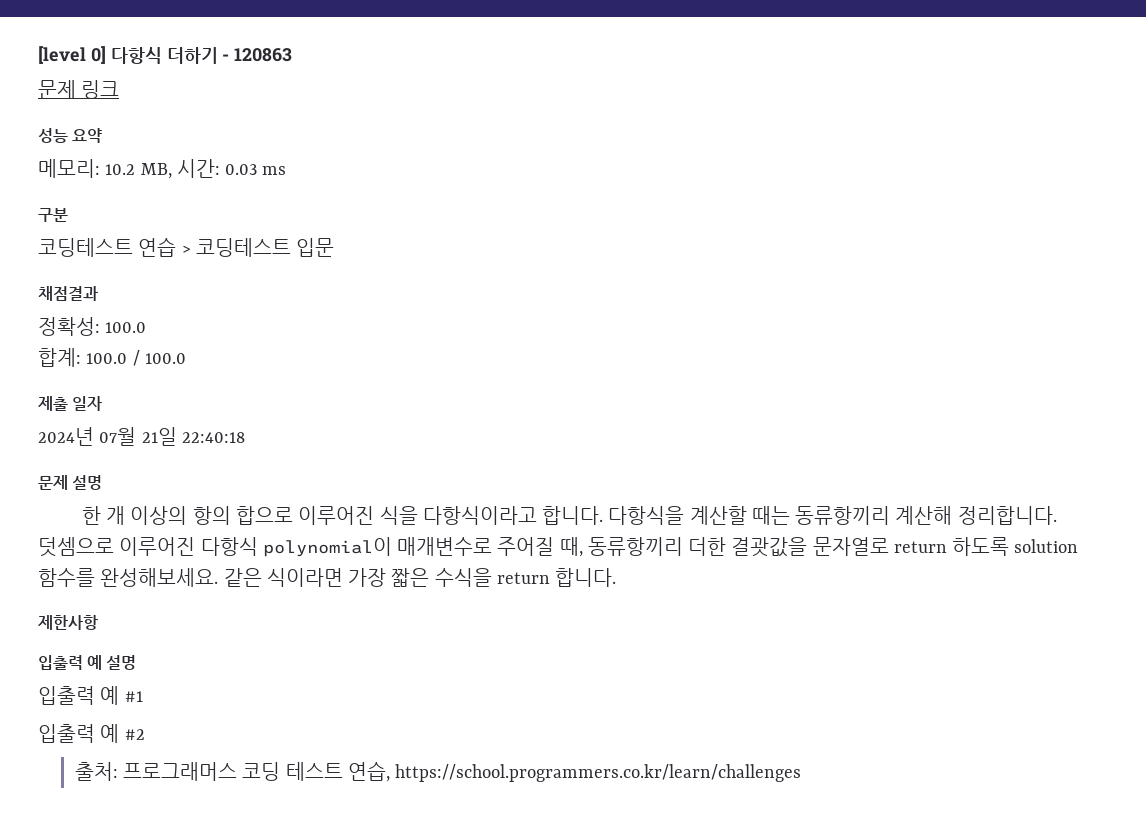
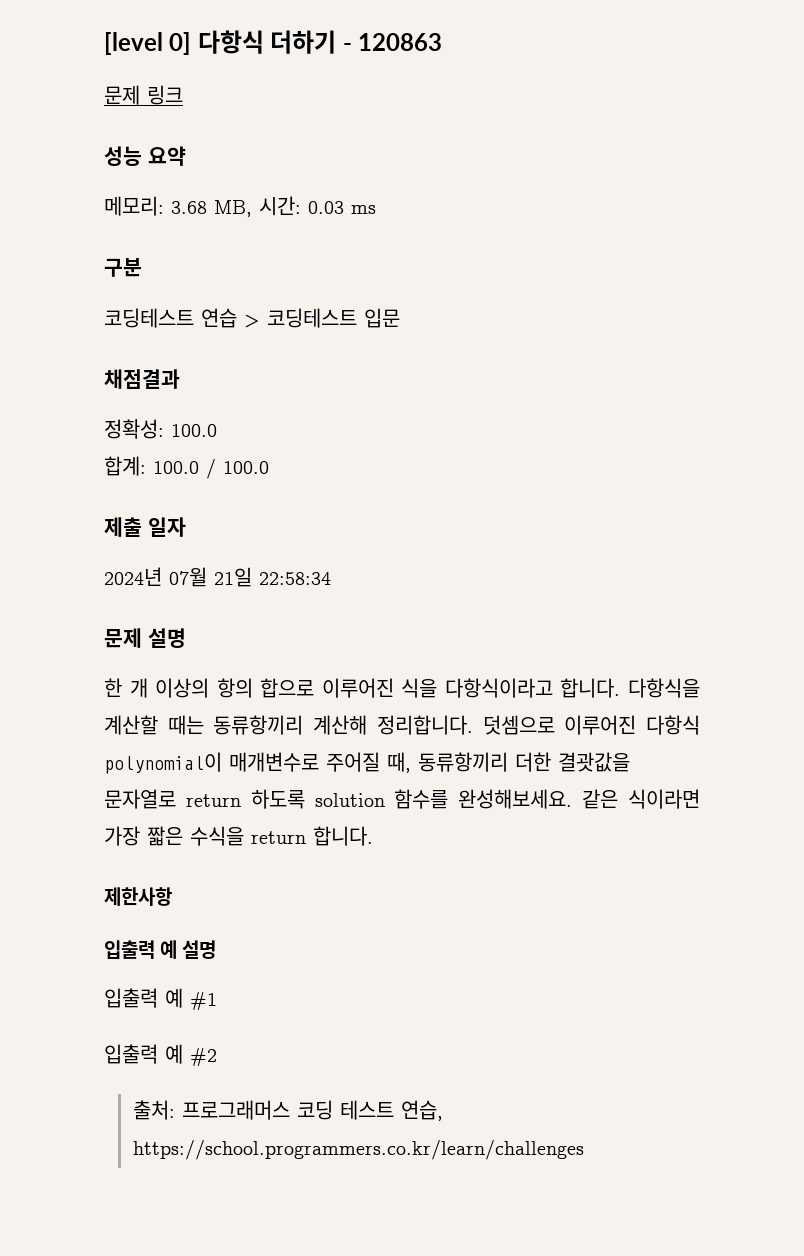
[105,164,136,175] 10.2 -> [171,201,207,214] 3.68
[181,432,245,443] 22:40:18 -> [259,572,331,585] 22:58:34

